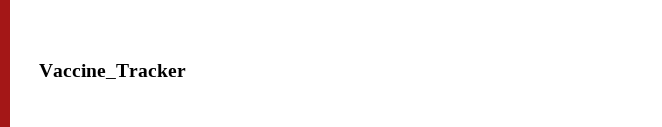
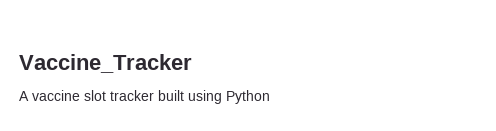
(186, 71) none -> [19,90,270,104] // A vaccine slot tracker built using Python

